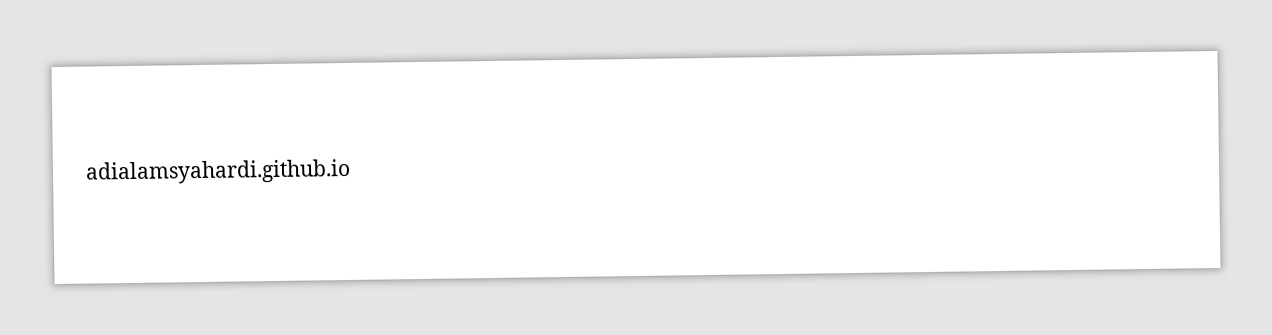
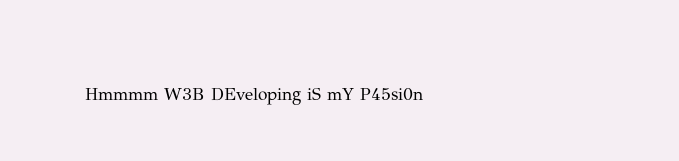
[85,158,351,185] adialamsyahardi.github.io -> [85,87,423,105] Hmmmm W3B DEveloping iS mY P45si0n

